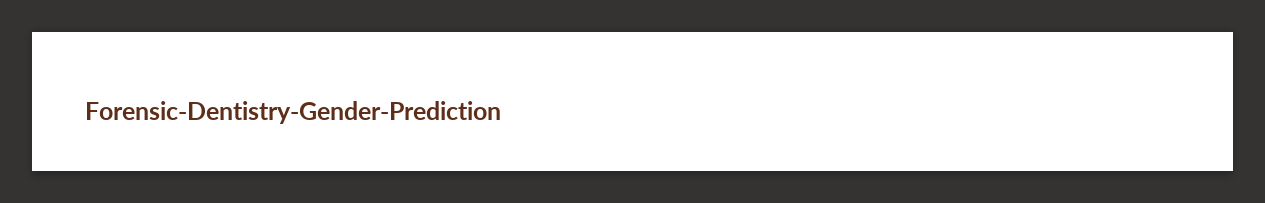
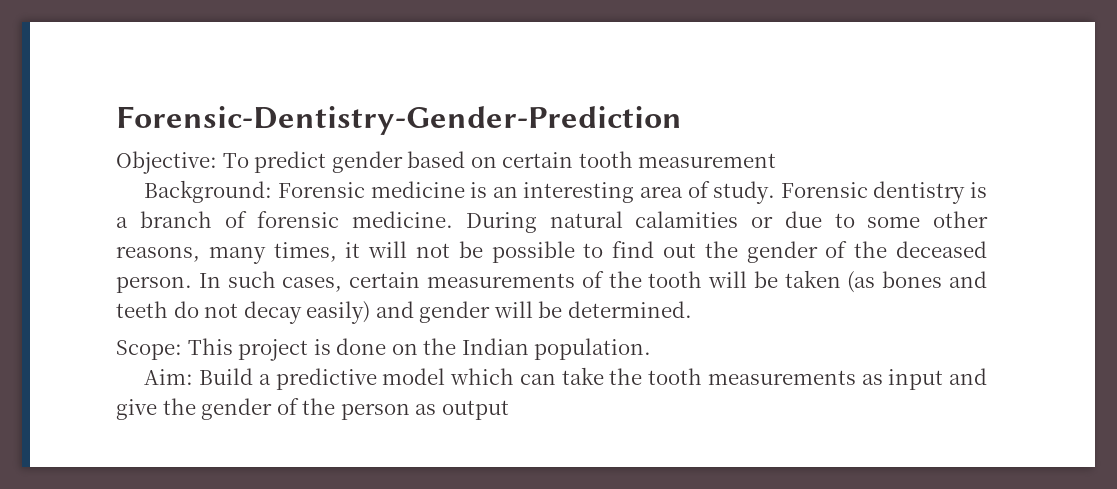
(501, 112) none -> [116,151,777,174] [144,180,988,204] [116,211,988,233] [116,241,987,264] [116,270,988,293] [116,301,692,324] [116,338,652,361] [144,367,988,390] [116,398,509,420] // Objective: To predict gender based on certain tooth measurement // Background: Forensic medicine is an interesting area of study. Forensic dentistry is a branch of forensic medicine. During natural calamities or due to some other reasons, many times, it will not be possible to find out the gender of the deceased person. In such cases, certain measurements of the tooth will be taken (as bones and teeth do not decay easily) and gender will be determined. // Scope: This project is done on the Indian population. // Aim: Build a predictive model which can take the tooth measurements as input and give the gender of the person as output

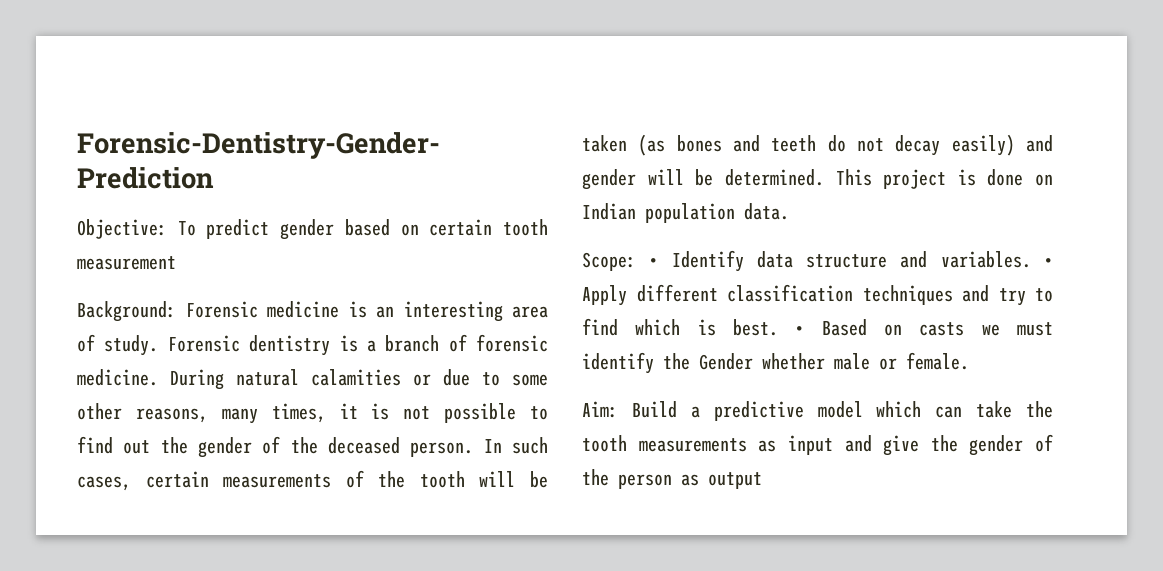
[368,241,483,258] will not be -> [371,403,431,420] is not
[116,340,182,360] // Scope: -> (824, 177) none
[423,338,652,360] the Indian population. -> [582,203,789,223] [582,250,1053,272] [582,284,1053,306] [582,318,1053,336] [582,352,969,374] Indian population data. // Scope: • Identify data structure and variables. • Apply different classification techniques and try to find which is best. • Based on casts we must identify the Gender whether male or female.

